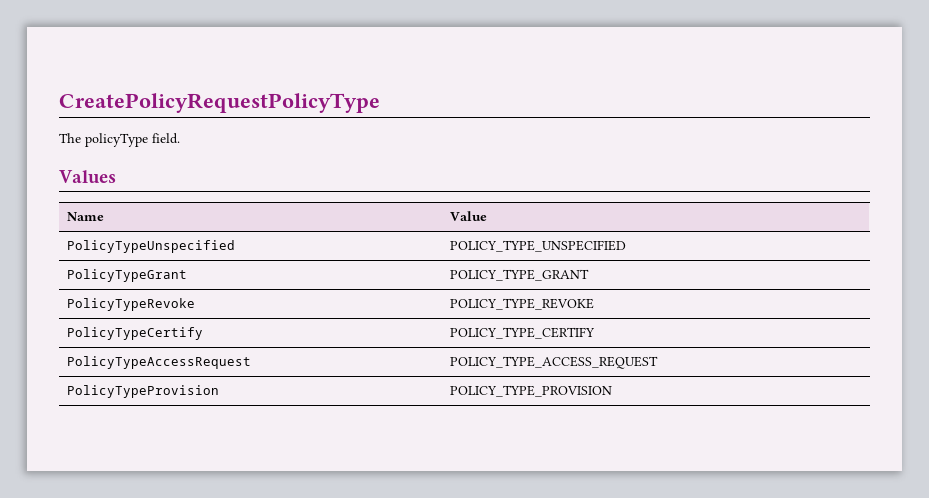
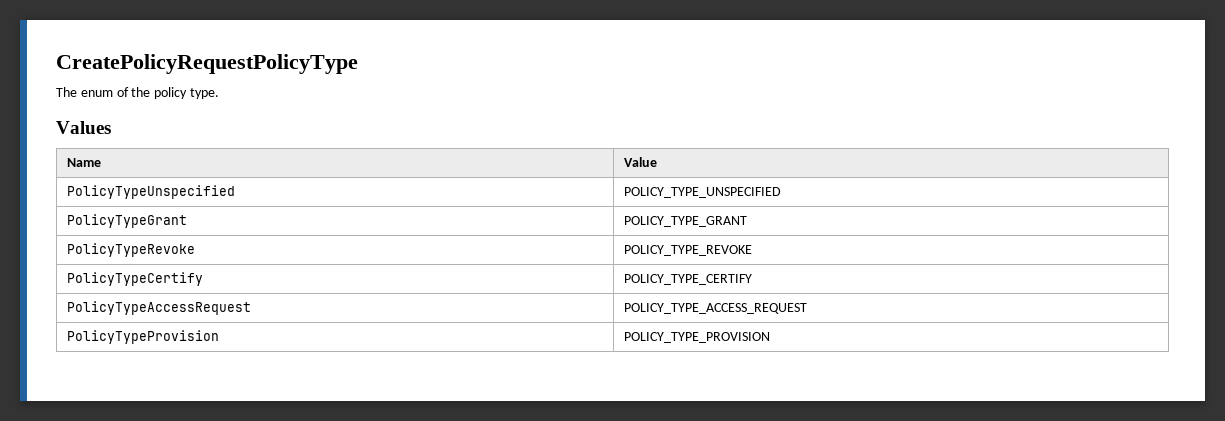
[85,133,180,147] policyType field. -> [80,87,219,99] enum of the policy type.

